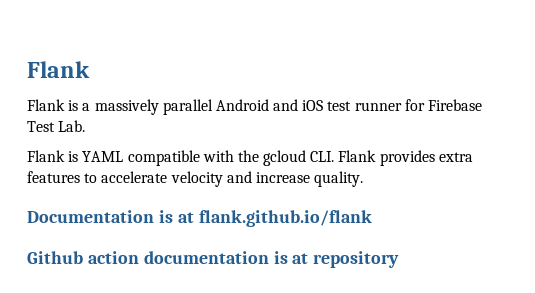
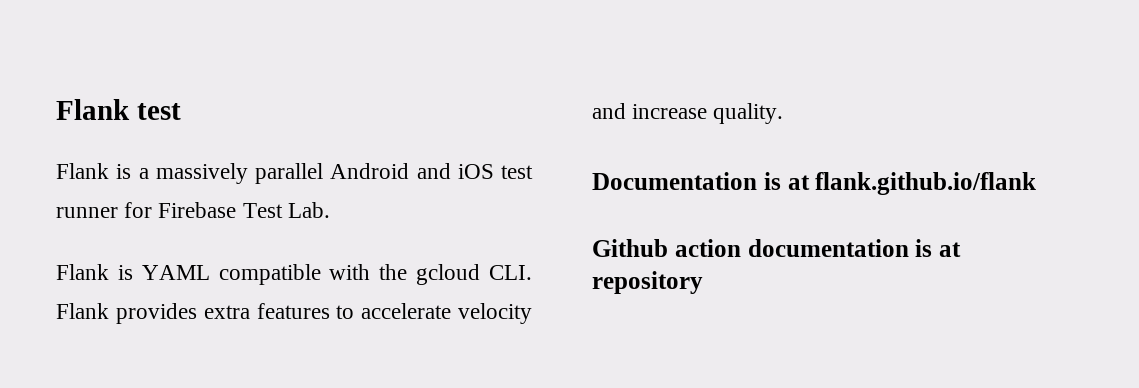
[27,61,90,78] Flank -> [56,99,181,120] Flank test

